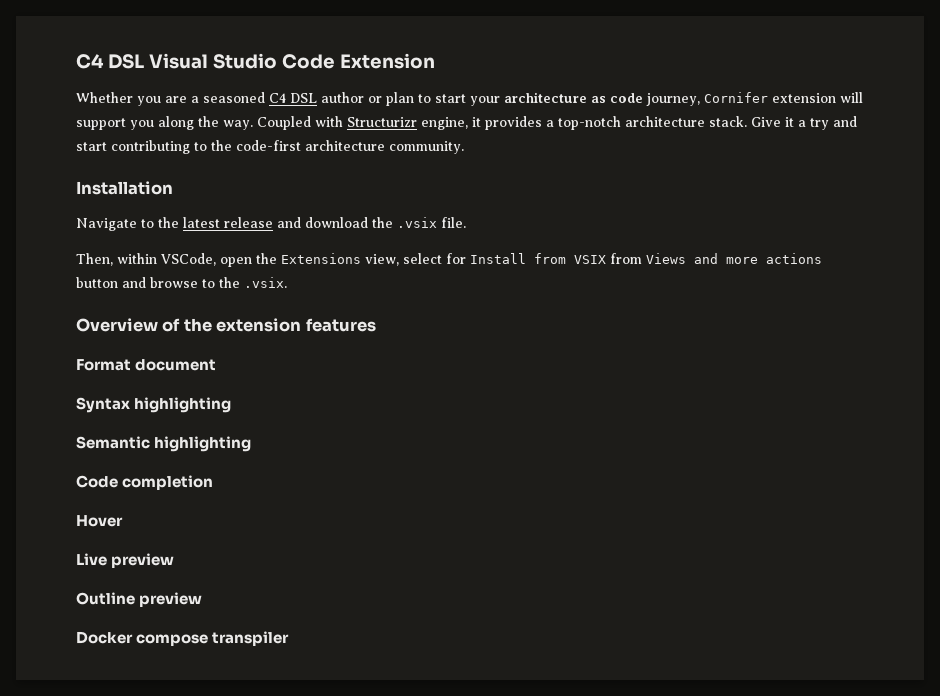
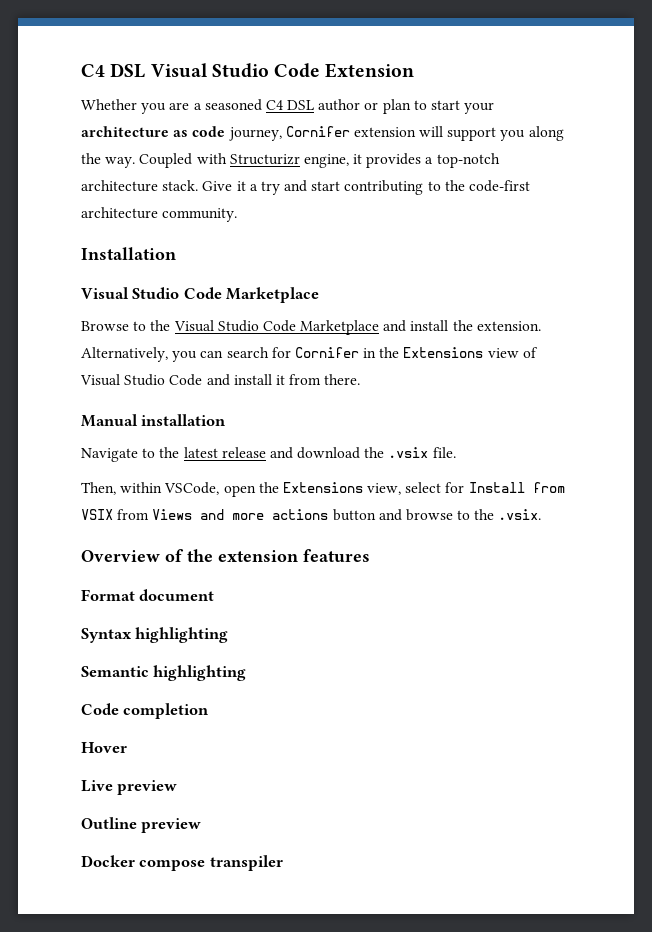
(173, 188) none -> [81,287,320,303] [81,320,541,335] [81,347,538,362] [80,374,361,386] [81,414,227,427] // Visual Studio Code Marketplace // Browse to the Visual Studio Code Marketplace and install the extension. Alternatively, you can search for Cornifer in the Extensions view of Visual Studio Code and install it from there. // Manual installation

